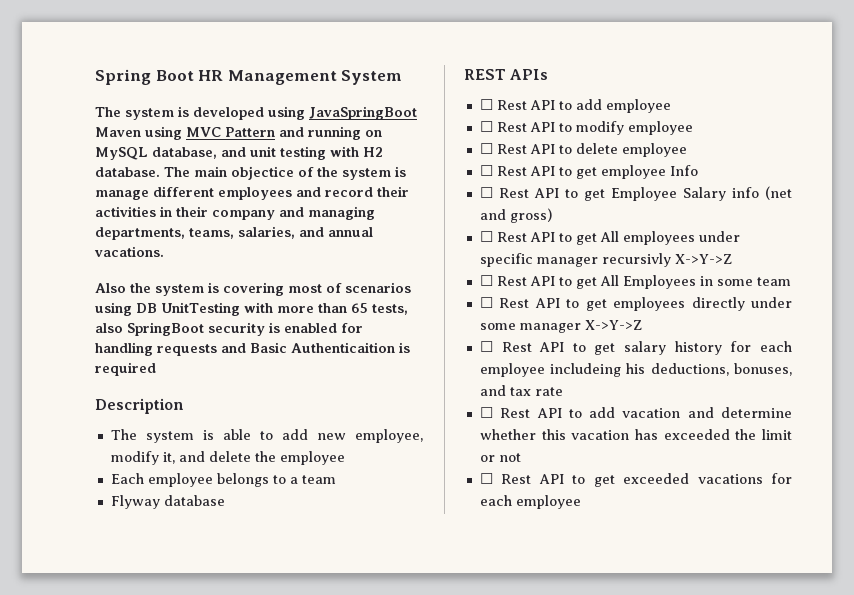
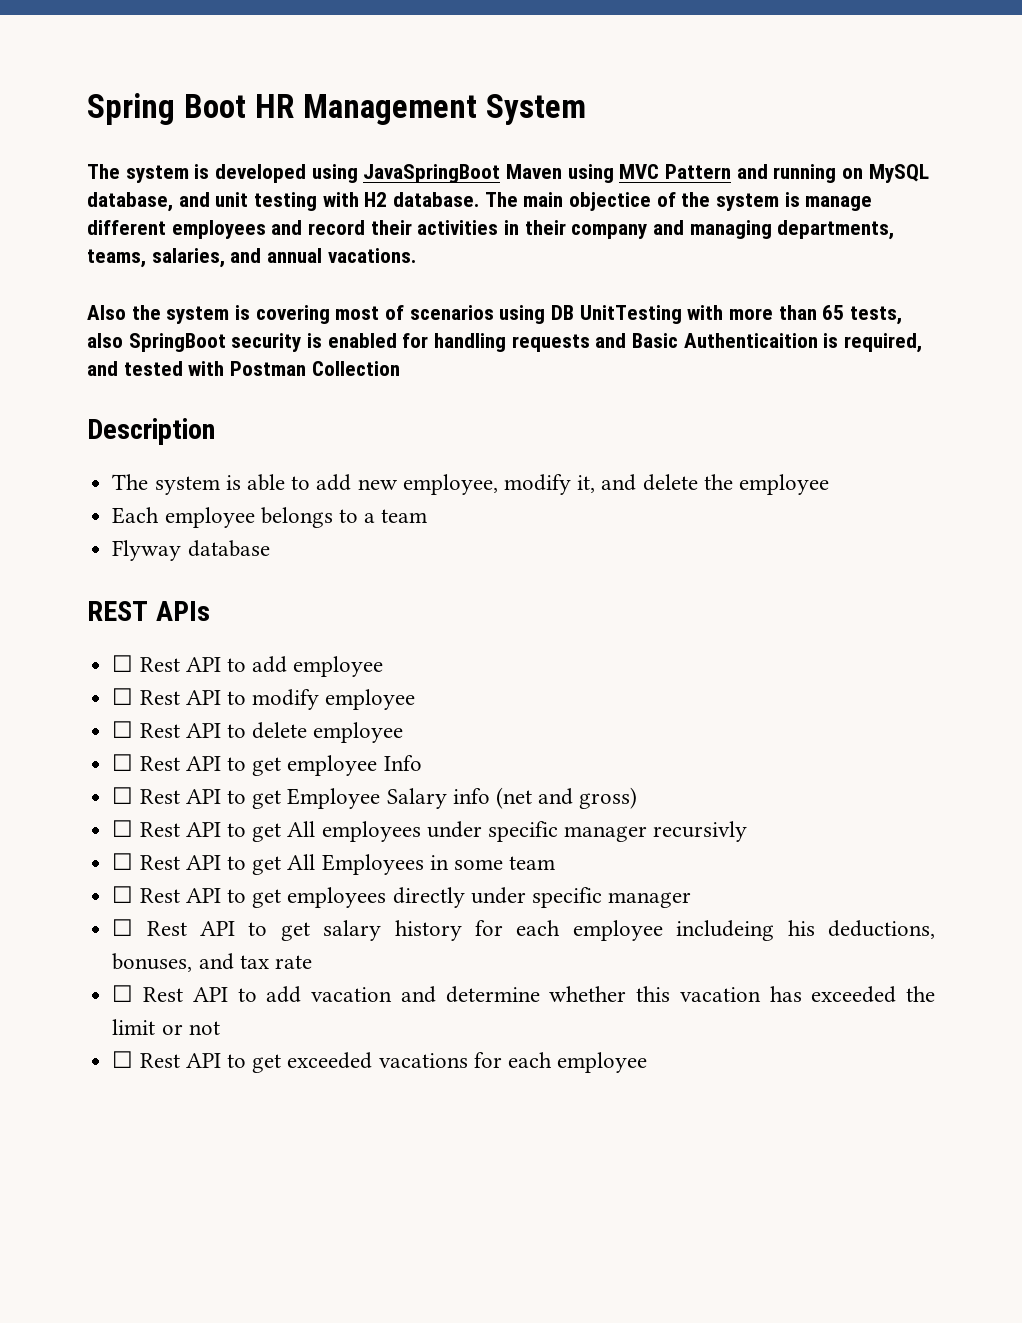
[95,362,156,376] required -> [844,333,923,353] [87,361,400,376] required, and tested with Postman Collection
[674,254,732,264] X->Y->Z -> (748, 831) none
[479,320,642,333] some manager X->Y->Z -> [531,887,692,908] specific manager

